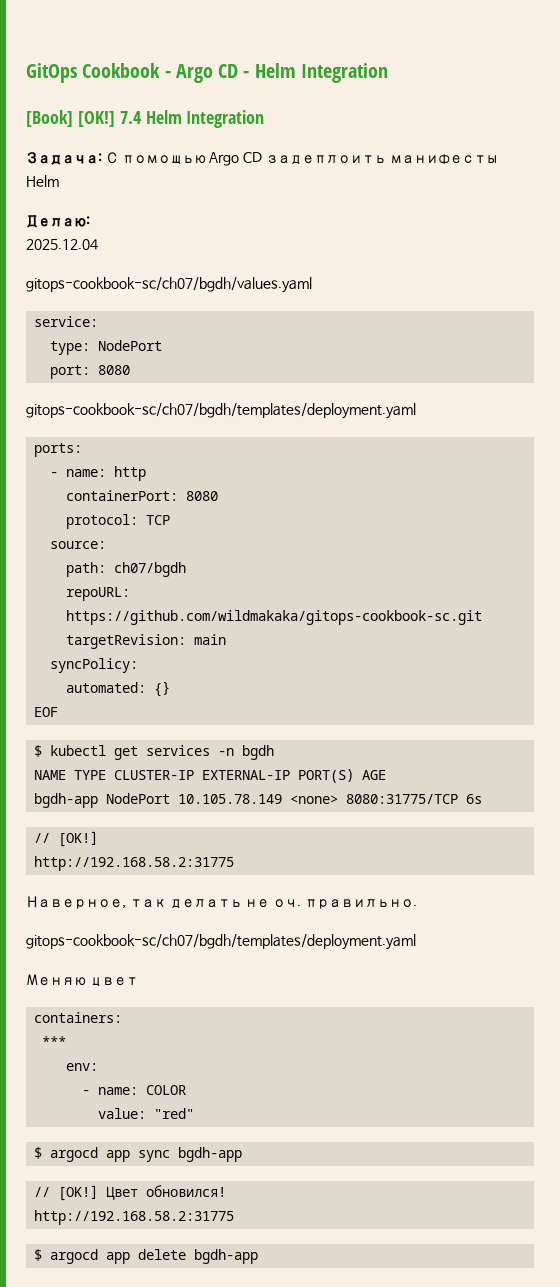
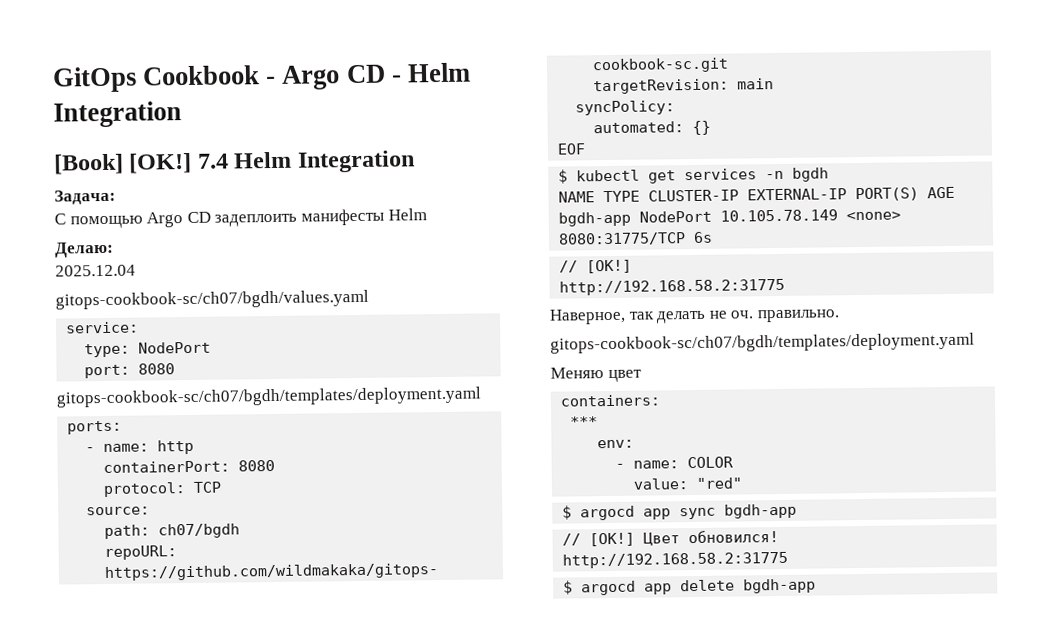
(102, 158) none -> (116, 197) //

